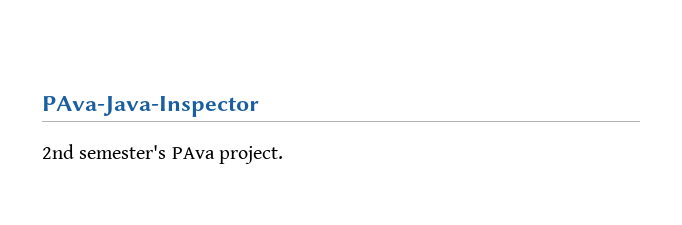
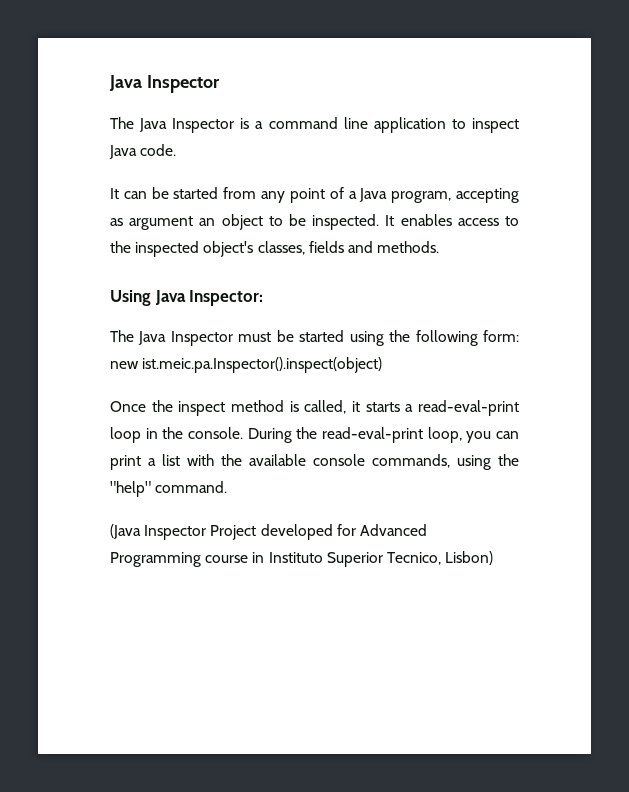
[42,96,259,117] [42,144,283,164] PAva-Java-Inspector // 2nd semester's PAva project. -> [109,75,220,93] [110,117,519,133] [109,144,177,159] [110,187,519,203] [110,214,519,230] [110,241,440,257] [110,290,264,306] [110,330,519,346] [110,357,383,373] [110,400,519,416] [110,427,519,443] [110,454,519,470] [110,481,228,497] [110,524,427,540] [110,551,494,567] Java Inspector // The Java Inspector is a command line application to inspect Java code. // It can be started from any point of a Java program, accepting as argument an object to be inspected. It enables access to the inspected object's classes, fields and methods. // Using Java Inspector: // The Java Inspector must be started using the following form: new ist.meic.pa.Inspector().inspect(object) // Once the inspect method is called, it starts a read-eval-print loop in the console. During the read-eval-print loop, you can print a list with the available console commands, using the "help" command. // (Java Inspector Project developed for Advanced Programming course in Instituto Superior Tecnico, Lisbon)

